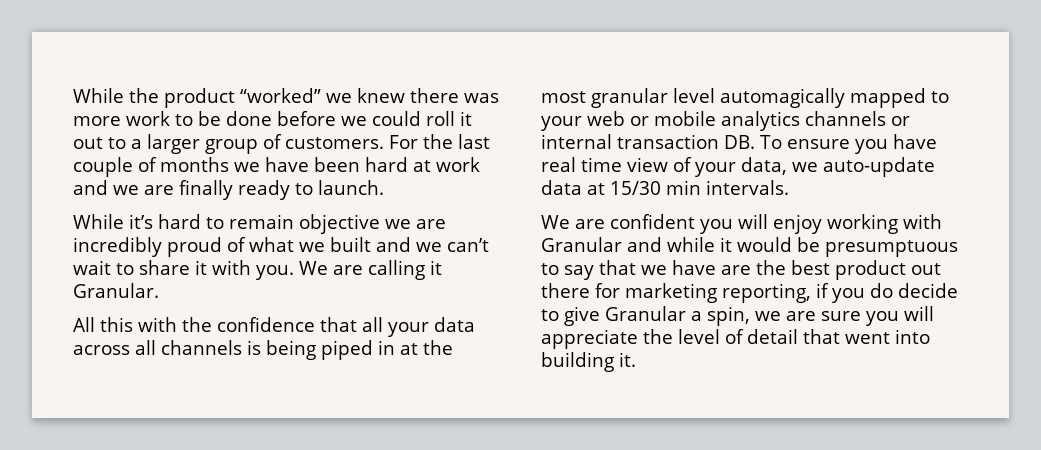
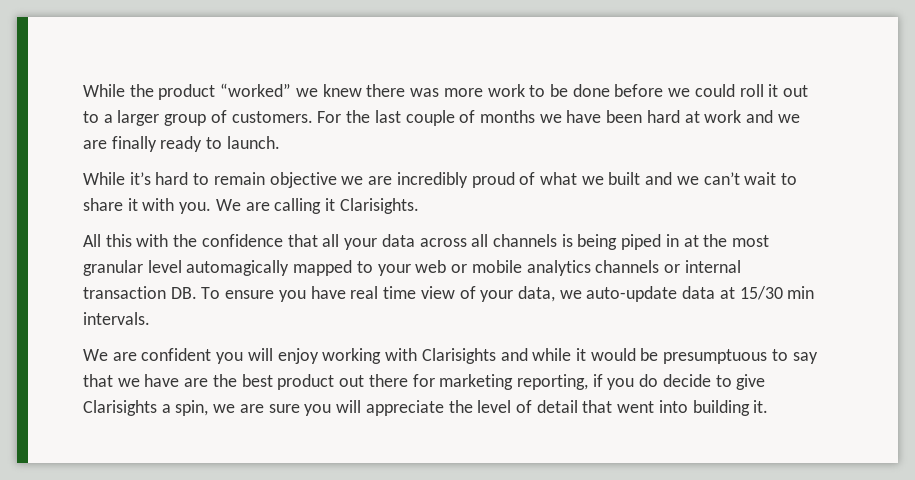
[73,283,159,298] Granular. -> [339,198,419,214] Clarisights.
[541,237,622,252] Granular -> [421,348,496,364] Clarisights
[605,306,686,321] Granular -> [83,400,157,416] Clarisights

